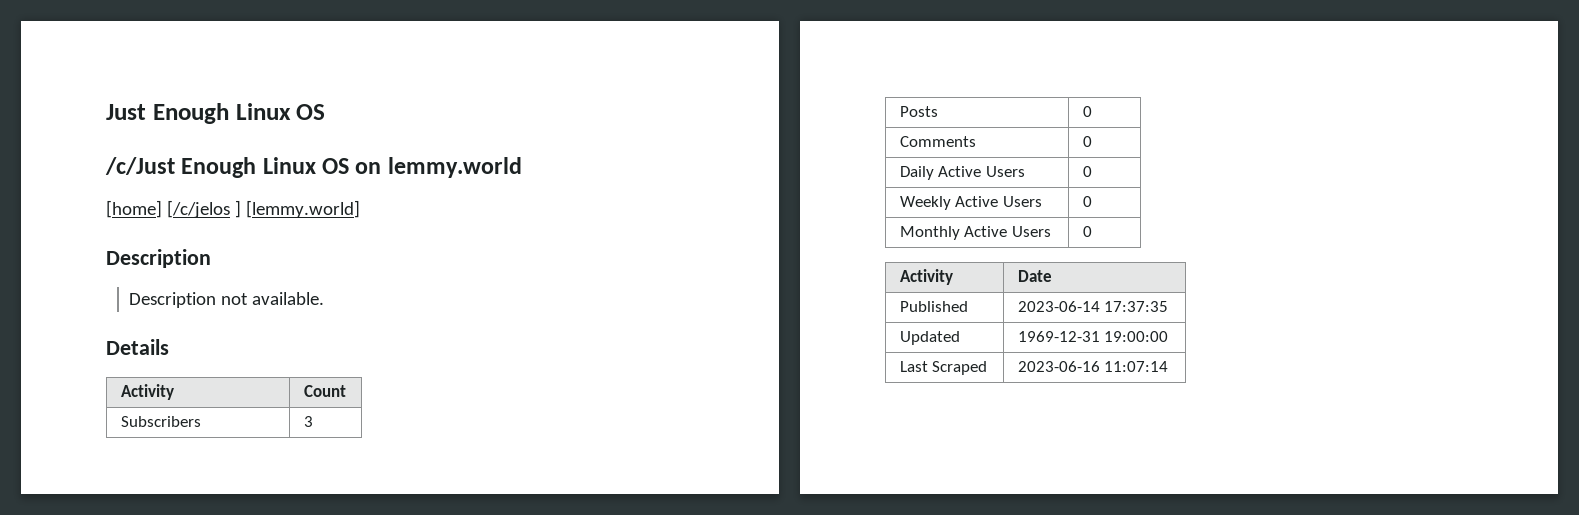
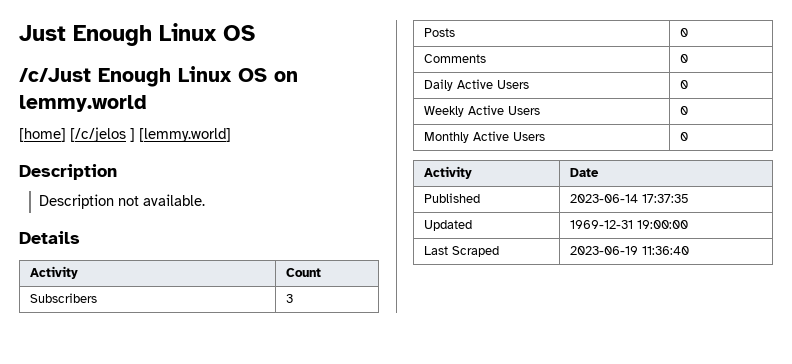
[1017,361,1169,372] 2023-06-16 11:07:14 -> [569,246,689,255] 2023-06-19 11:36:40

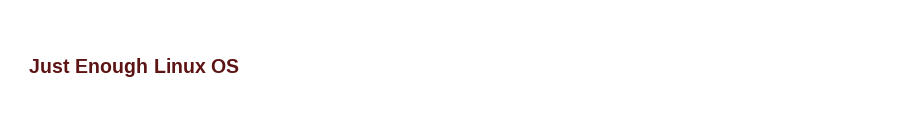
[19,66,298,87] [19,95,147,112] [19,127,231,142] [19,164,117,180] [38,194,205,209] [19,231,80,244] [29,266,78,279] [285,268,321,277] [29,293,97,303] [285,294,293,303] [423,28,455,37] [679,28,688,37] [423,54,486,63] [679,54,688,63] [423,79,529,91] [679,80,688,89] [423,105,540,117] [679,106,688,115] [423,131,545,143] [679,132,688,141] [423,166,472,179] [569,168,599,177] [423,193,480,203] [569,194,689,203] [423,220,472,231] [569,220,688,229] [423,246,499,257] [569,246,689,255] // /c/Just Enough Linux OS on lemmy.world // [home] [/c/jelos ] [lemmy.world] // Description // Description not available. // Details // Activity | Count // Subscribers | 3 // Posts | 0 // Comments | 0 // Daily Active Users | 0 // Weekly Active Users | 0 // Monthly Active Users | 0 // Activity | Date // Published | 2023-06-14 17:37:35 // Updated | 1969-12-31 19:00:00 // Last Scraped | 2023-06-19 11:36:40 -> (239, 66) none

